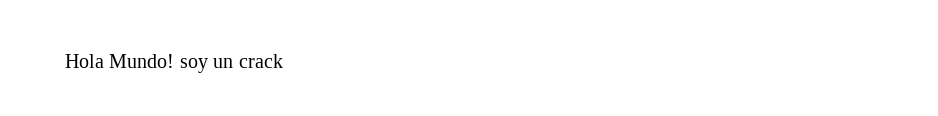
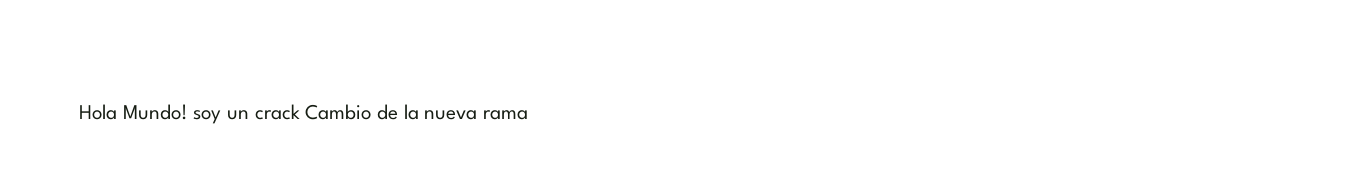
(283, 61) none -> [305,104,529,120] Cambio de la nueva rama

